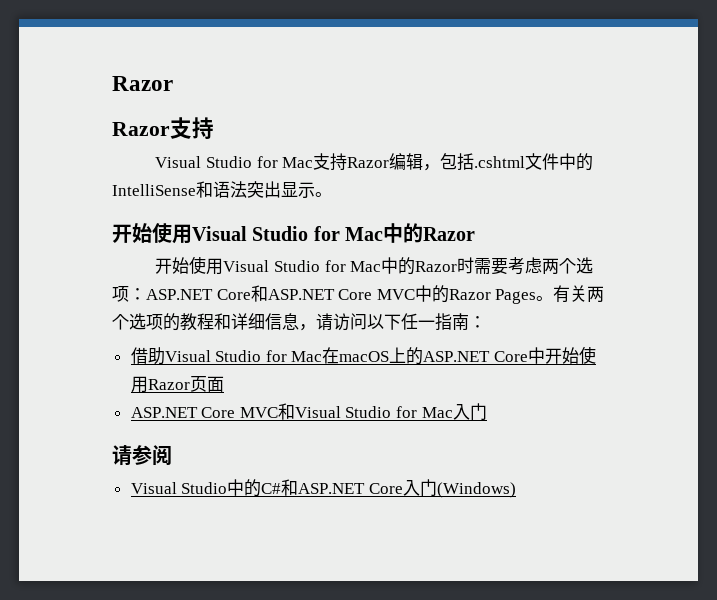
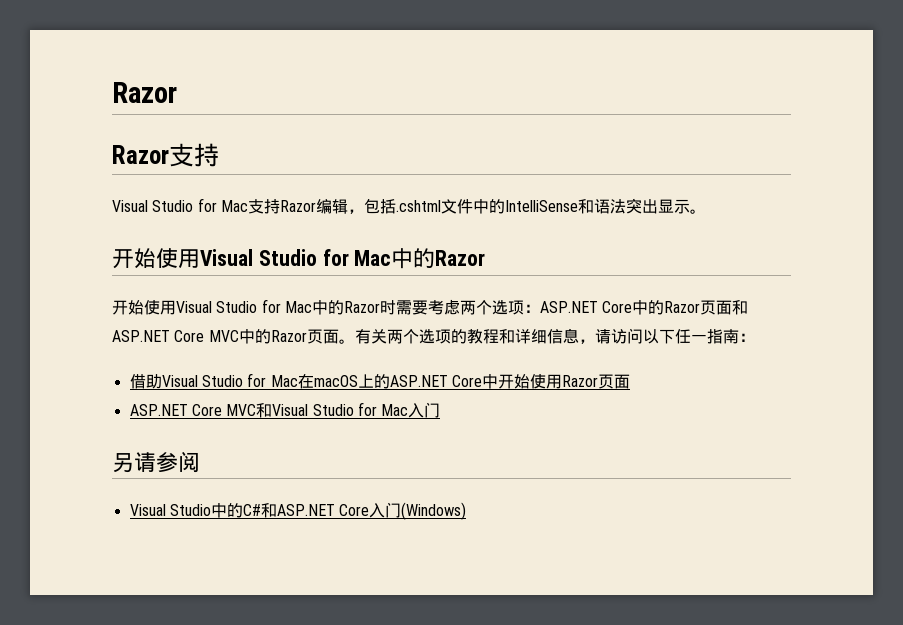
(251, 294) none -> [632,300,733,315] 中的Razor页面
[495,289,537,304] Pages -> [306,329,339,344] 页面
(487, 411) none -> [112,453,134,473] 另

